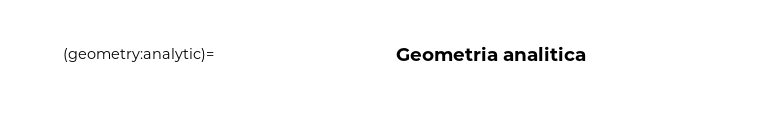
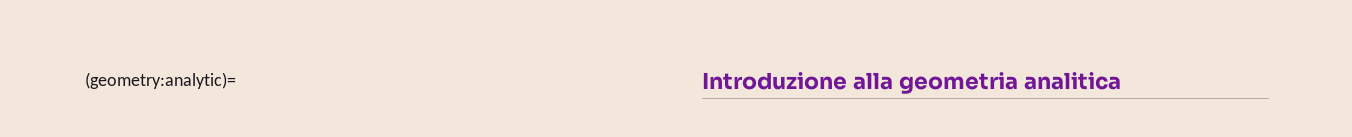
[396,46,498,61] Geometria -> [702,72,1018,94] Introduzione alla geometria

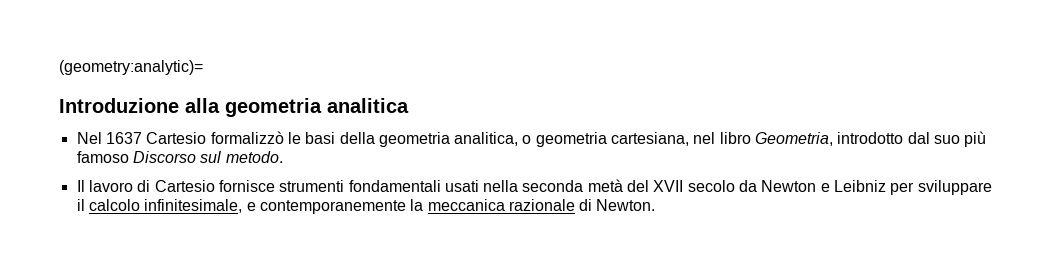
(1121, 81) none -> [76,131,987,147] [76,151,283,163] [76,179,992,195] [76,199,656,214] // Nel 1637 Cartesio formalizzò le basi della geometria analitica, o geometria cartesiana, nel libro Geometria, introdotto dal suo più famoso Discorso sul metodo. // Il lavoro di Cartesio fornisce strumenti fondamentali usati nella seconda metà del XVII secolo da Newton e Leibniz per sviluppare il calcolo infinitesimale, e contemporanemente la meccanica razionale di Newton.

